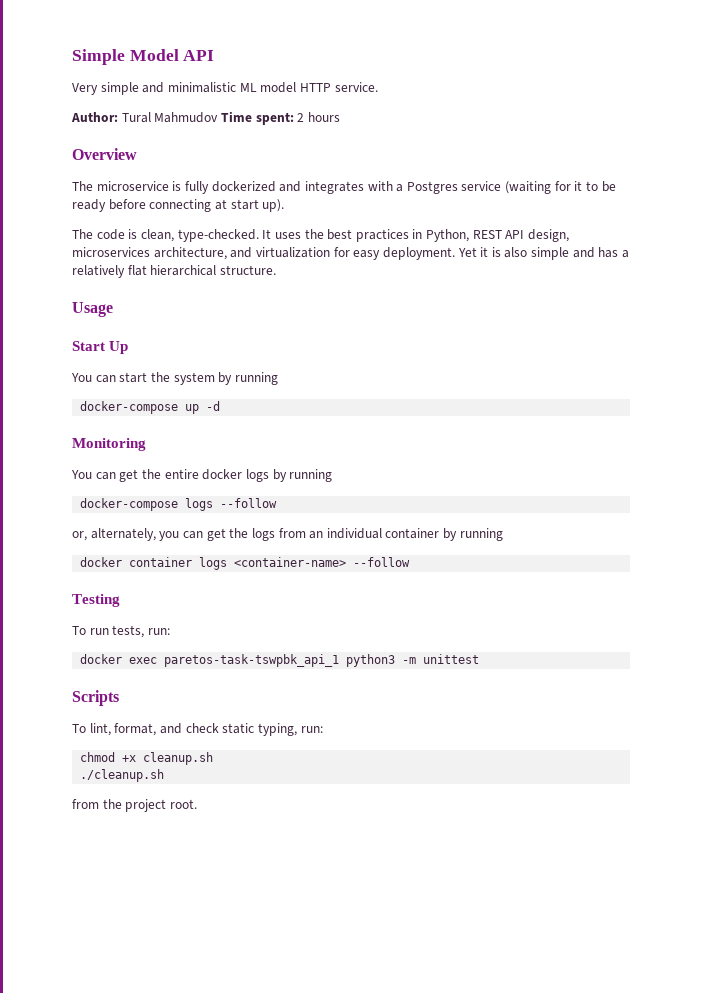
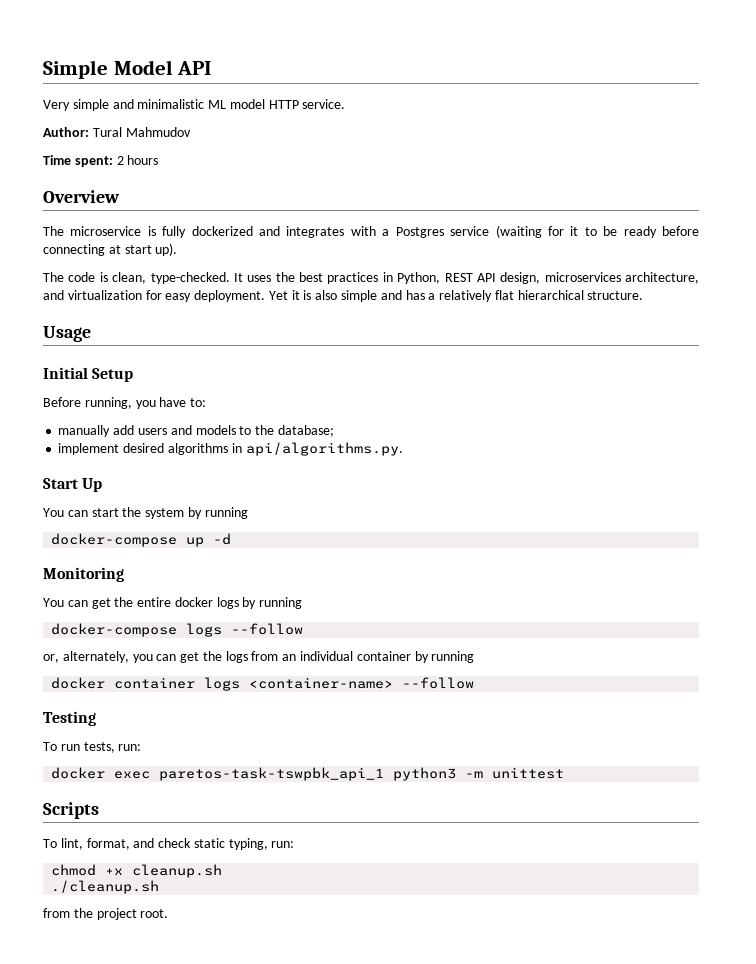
(219, 117) none -> (191, 132) //
(113, 309) none -> [43,367,134,382] [43,397,207,409] [58,425,334,437] [58,442,403,456] // Initial Setup // Before running, you have to: // manually add users and models to the database; // implement desired algorithms in api/algorithms.py.

